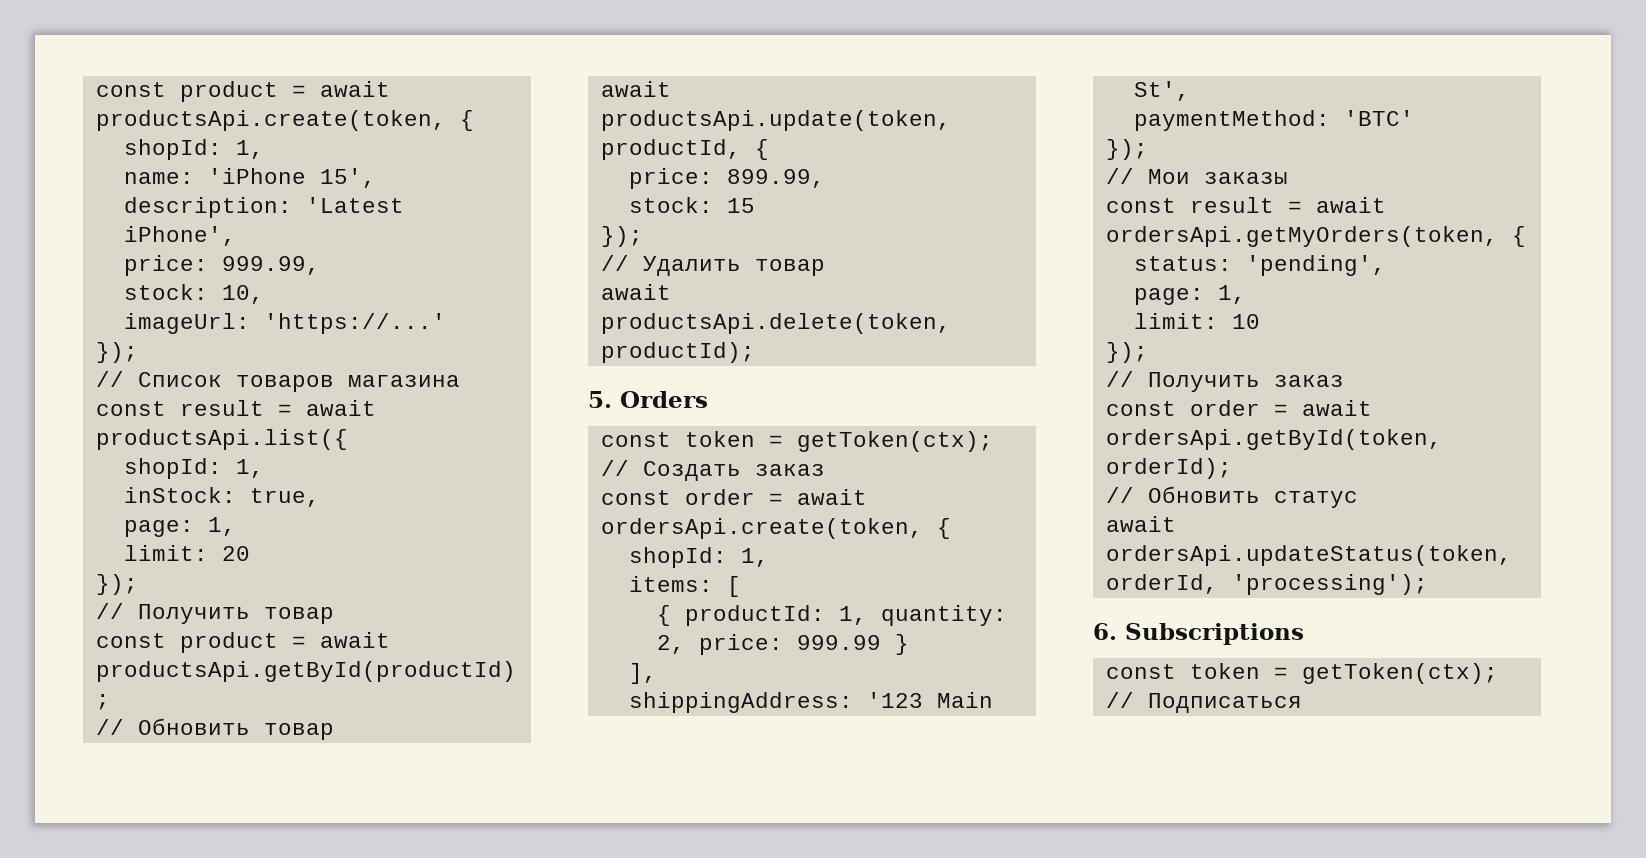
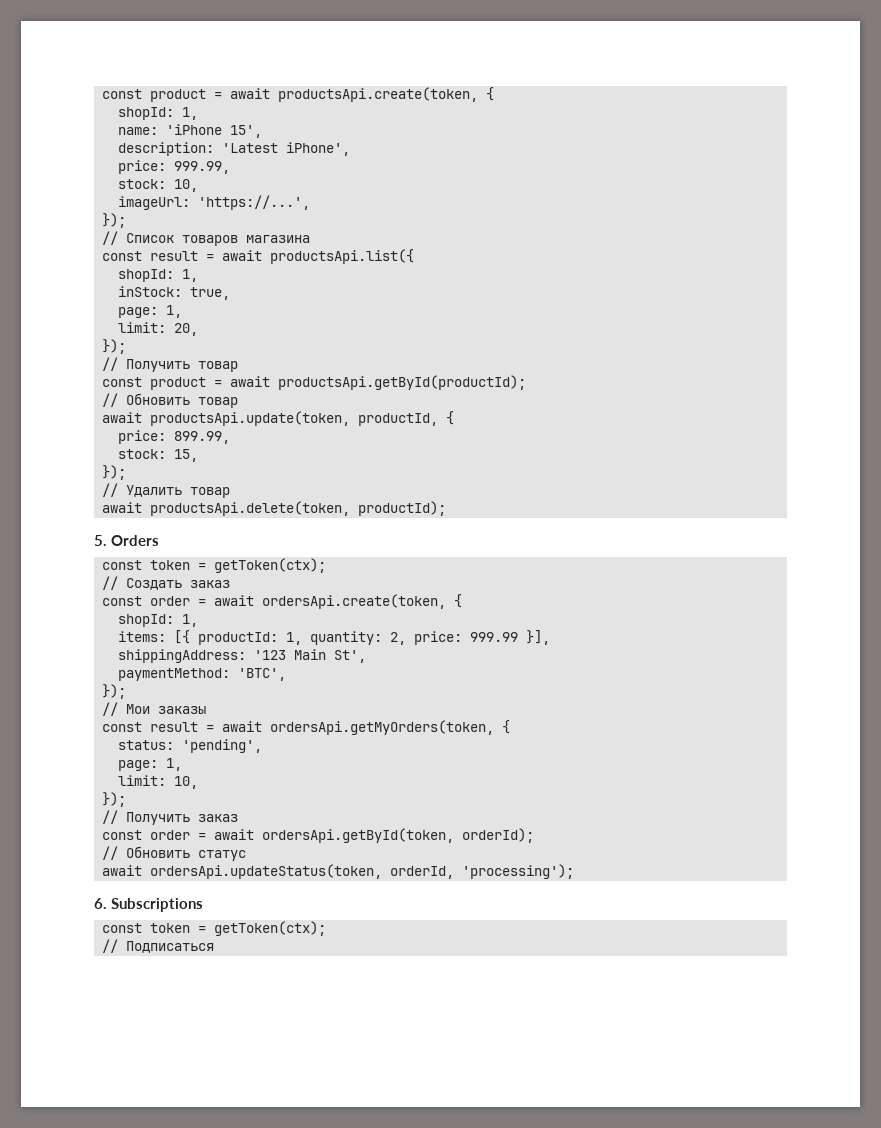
[263,313,446,334] 'https://...' -> [198,195,311,210] 'https://...',
[221,546,250,561] 20 -> [174,323,199,336] 20,
[726,198,755,213] 15 -> [174,449,199,462] 15,
[726,576,741,597] [656,605,671,626] [ // { -> [174,630,191,644] [{
[894,634,909,655] [628,663,657,684] } // ], -> [526,630,551,645] }],
[1343,110,1414,126] 'BTC' -> [238,668,287,681] 'BTC',
[1231,314,1260,329] 10 -> [174,776,199,789] 10,

